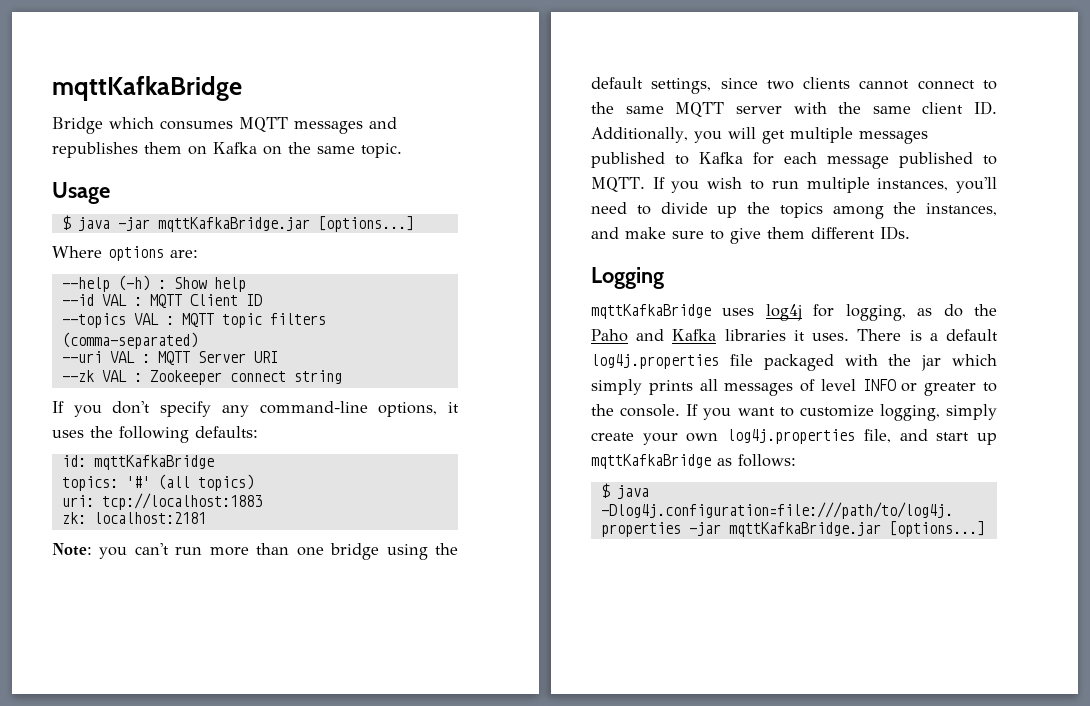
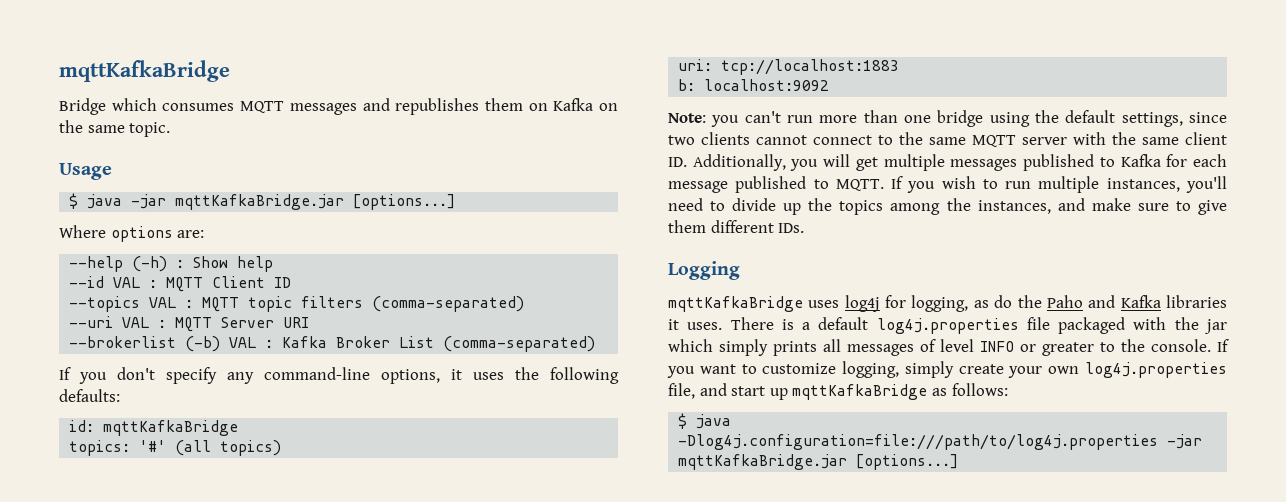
[61,370,342,385] --zk VAL : Zookeeper connect string -> [69,336,596,352] --brokerlist (-b) VAL : Kafka Broker List (comma-separated)
[61,512,206,524] zk: localhost:2181 -> [678,79,830,91] b: localhost:9092

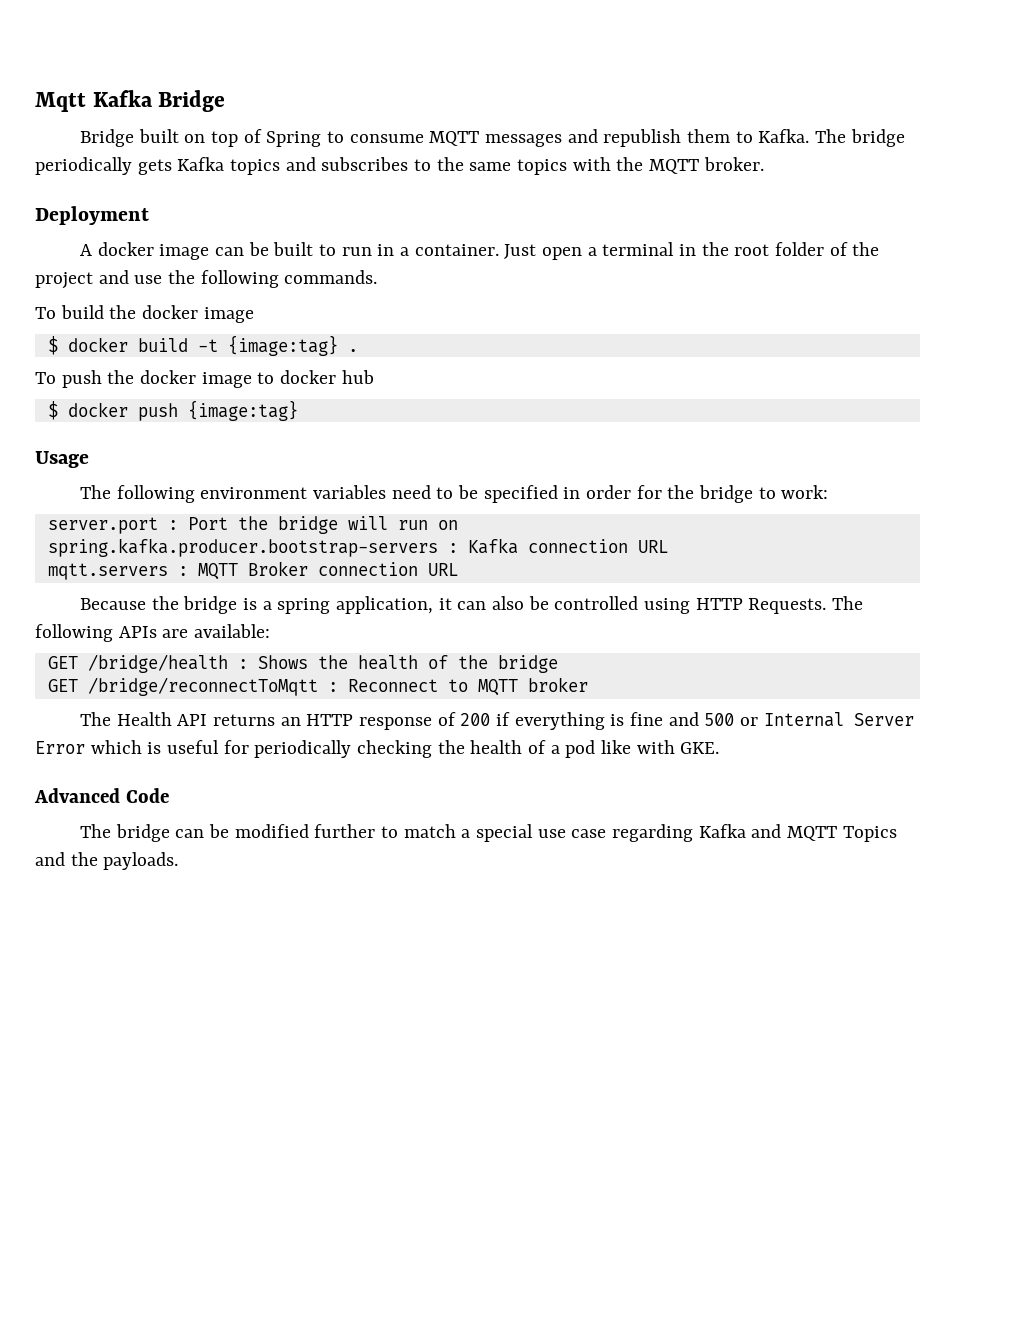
[59,60,230,82] [59,98,618,115] [59,120,171,137] [59,163,112,180] [69,193,456,210] [59,225,205,242] [69,256,274,272] [69,276,292,292] [69,296,525,312] [69,316,310,332] [69,336,596,352] [59,367,619,384] [59,389,120,402] [69,420,239,436] [69,440,282,456] [678,59,900,75] [678,79,830,91] [668,110,1227,127] [668,132,1227,147] [668,154,1227,171] [668,176,1227,193] [668,198,1227,215] [668,220,805,233] [668,261,740,280] [668,295,1227,312] [668,317,1227,334] [668,339,1229,356] [667,361,1227,378] [668,383,1008,400] [678,413,732,429] [678,434,1203,450] [678,454,959,470] mqttKafkaBridge // Bridge which consumes MQTT messages and republishes them on Kafka on the same topic. // Usage // $ java -jar mqttKafkaBridge.jar [options...] // Where options are: // --help (-h) : Show help // --id VAL : MQTT Client ID // --topics VAL : MQTT topic filters (comma-separated) // --uri VAL : MQTT Server URI // --brokerlist (-b) VAL : Kafka Broker List (comma-separated) // If you don't specify any command-line options, it uses the following defaults: // id: mqttKafkaBridge // topics: '#' (all topics) // uri: tcp://localhost:1883 // b: localhost:9092 // Note: you can't run more than one bridge using the default settings, since two clients cannot connect to the same MQTT server with the same client ID. Additionally, you will get multiple messages published to Kafka for each message published to MQTT. If you wish to run multiple instances, you'll need to divide up the topics among the instances, and make sure to give them different IDs. // Logging // mqttKafkaBridge uses log4j for logging, as do the Paho and Kafka libraries it uses. There is a default log4j.properties file packaged with the jar which simply prints all messages of level INFO or greater to the console. If you want to customize logging, simply create your own log4j.properties file, and start up mqttKafkaBridge as follows: // $ java -Dlog4j.configuration=file:///path/to/log4j.properties -jar mqttKafkaBridge.jar [options...] -> [35,90,226,112] [79,129,905,147] [35,157,764,175] [35,206,149,225] [79,242,880,260] [35,270,378,289] [35,305,254,323] [47,335,358,356] [35,370,374,388] [47,400,298,421] [35,451,89,468] [79,485,829,503] [47,516,458,534] [47,538,668,557] [47,561,458,580] [79,596,863,614] [35,624,271,642] [47,654,558,673] [47,677,588,696] [79,712,914,730] [35,740,720,758] [34,788,169,803] [79,824,897,842] [35,852,179,870] Mqtt Kafka Bridge // Bridge built on top of Spring to consume MQTT messages and republish them to Kafka. The bridge periodically gets Kafka topics and subscribes to the same topics with the MQTT broker. // Deployment // A docker image can be built to run in a container. Just open a terminal in the root folder of the project and use the following commands. // To build the docker image // $ docker build -t {image:tag} . // To push the docker image to docker hub // $ docker push {image:tag} // Usage // The following environment variables need to be specified in order for the bridge to work: // server.port : Port the bridge will run on // spring.kafka.producer.bootstrap-servers : Kafka connection URL // mqtt.servers : MQTT Broker connection URL // Because the bridge is a spring application, it can also be controlled using HTTP Requests. The following APIs are available: // GET /bridge/health : Shows the health of the bridge // GET /bridge/reconnectToMqtt : Reconnect to MQTT broker // The Health API returns an HTTP response of 200 if everything is fine and 500 or Internal Server Error which is useful for periodically checking the health of a pod like with GKE. // Advanced Code // The bridge can be modified further to match a special use case regarding Kafka and MQTT Topics and the payloads.

